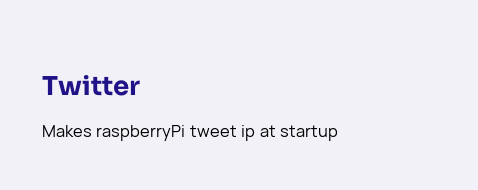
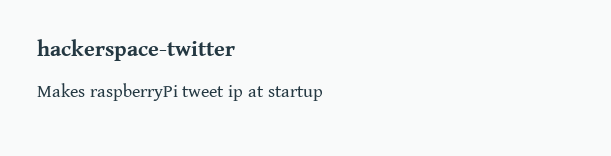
[42,75,140,96] Twitter -> [37,39,235,61] hackerspace-twitter

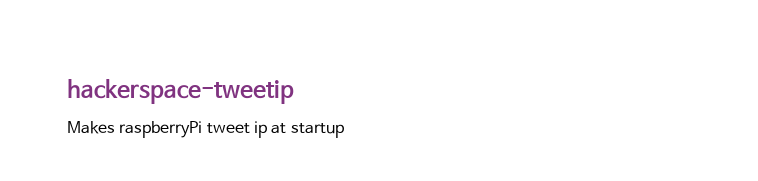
[37,39,235,61] hackerspace-twitter -> [67,79,294,104] hackerspace-tweetip

